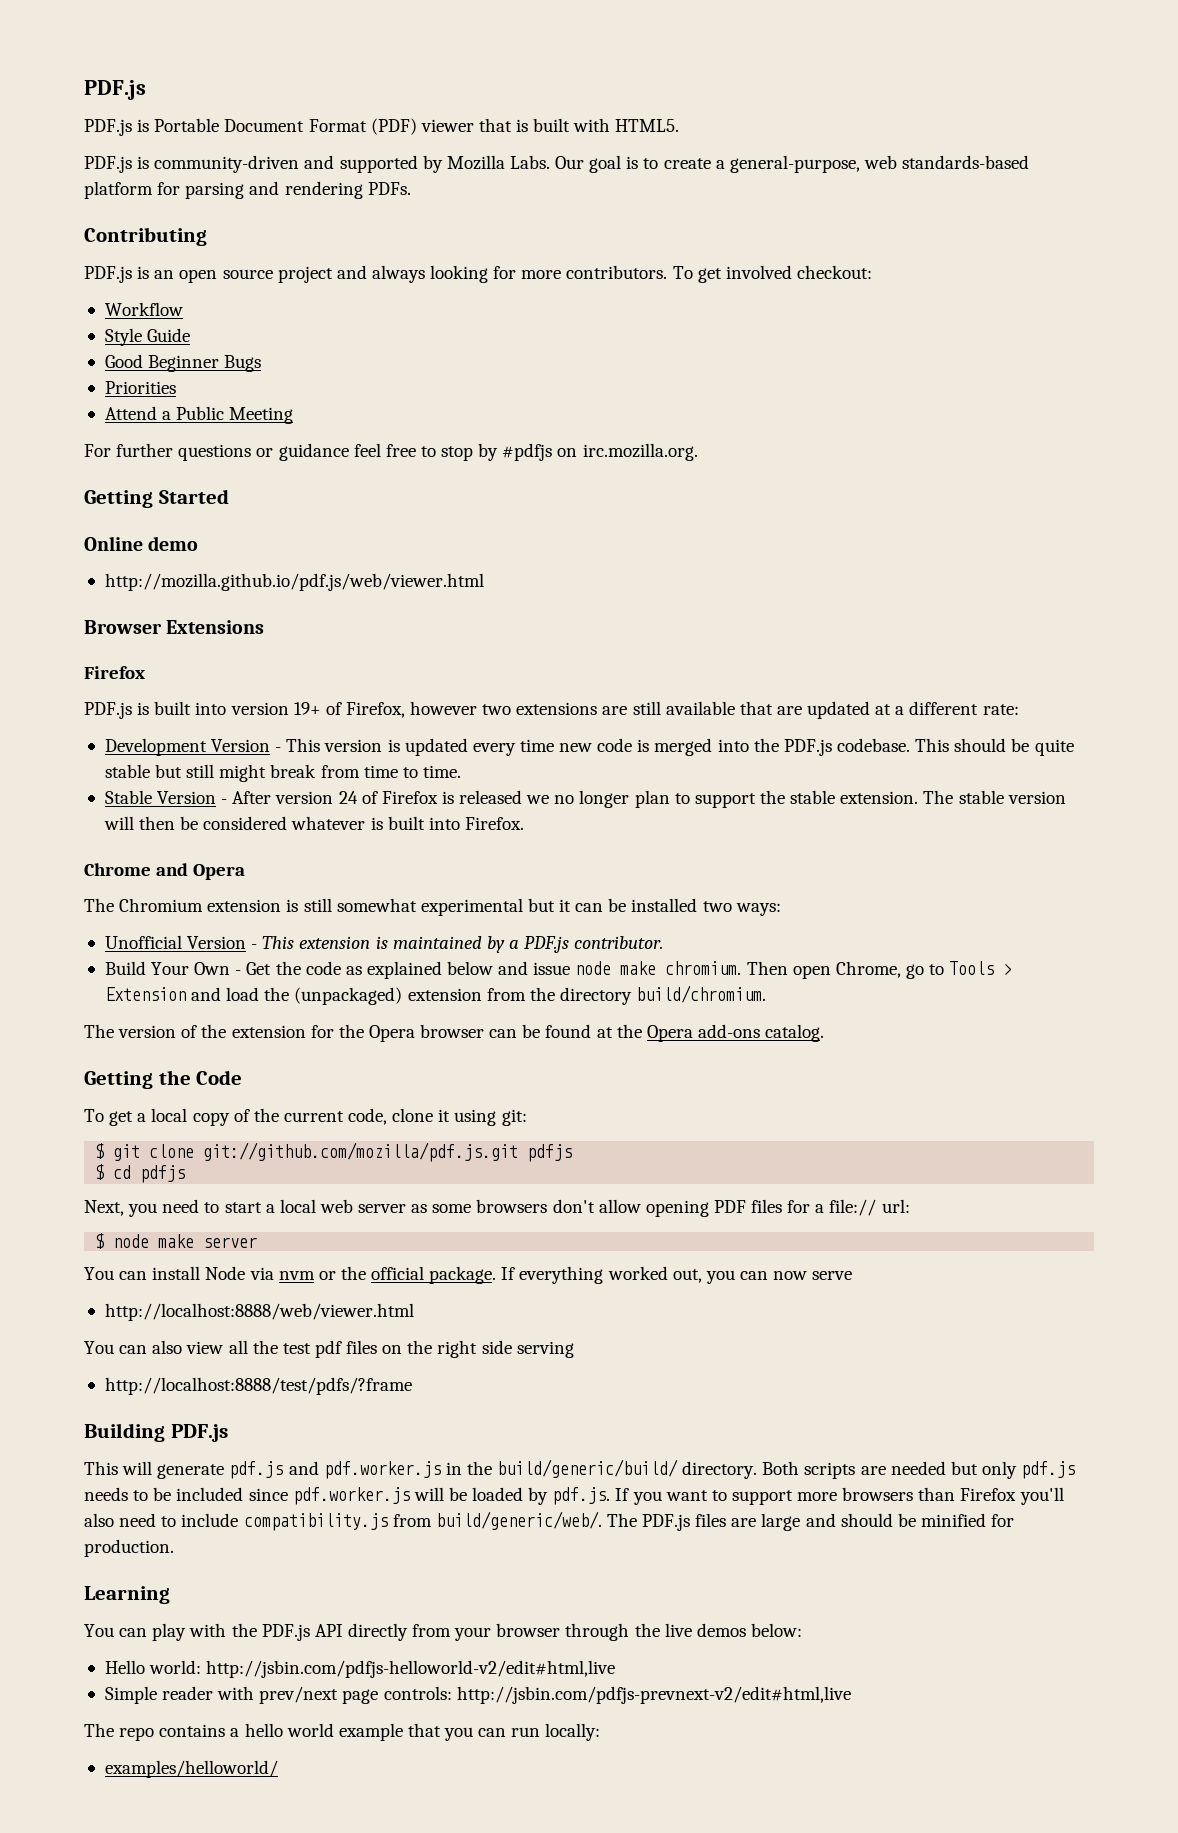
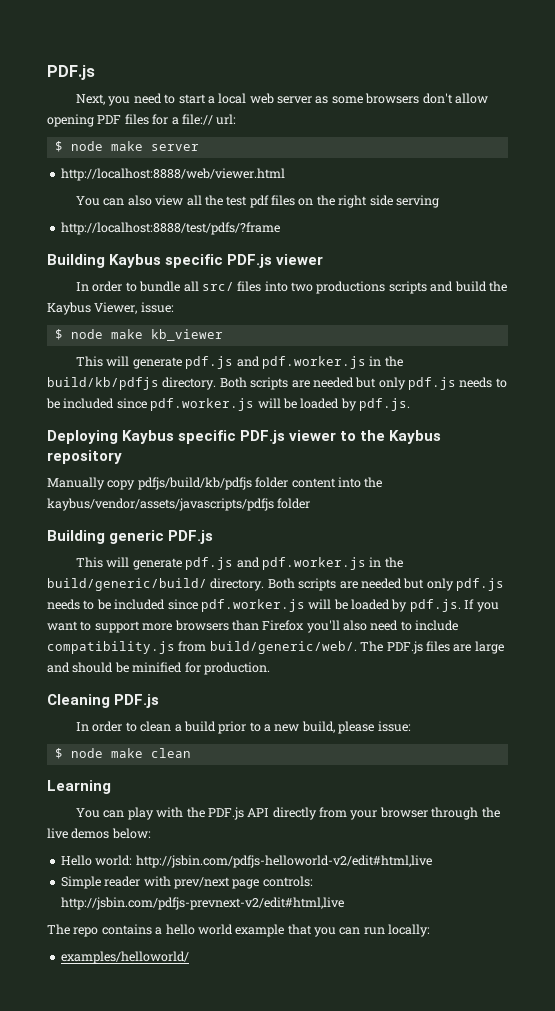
[84,80,146,100] [84,118,680,136] [84,155,1030,173] [84,181,411,199] [84,227,207,246] [84,265,872,283] [104,302,183,316] [104,328,191,346] [104,354,262,372] [104,381,176,394] [104,406,294,424] [84,443,698,461] [84,489,229,508] [84,536,199,551] [104,573,484,591] [84,620,265,634] [84,666,145,679] [84,701,1019,719] [104,738,1074,756] [104,764,461,782] [104,790,1066,808] [103,816,524,830] [84,863,246,880] [84,898,781,916] [104,935,664,953] [104,961,1013,979] [104,985,767,1005] [84,1024,825,1042] [84,1070,243,1089] [84,1108,527,1126] [95,1142,573,1162] [95,1164,186,1183] PDF.js // PDF.js is Portable Document Format (PDF) viewer that is built with HTML5. // PDF.js is community-driven and supported by Mozilla Labs. Our goal is to create a general-purpose, web standards-based platform for parsing and rendering PDFs. // Contributing // PDF.js is an open source project and always looking for more contributors. To get involved checkout: // Workflow // Style Guide // Good Beginner Bugs // Priorities // Attend a Public Meeting // For further questions or guidance feel free to stop by #pdfjs on irc.mozilla.org. // Getting Started // Online demo // http://mozilla.github.io/pdf.js/web/viewer.html // Browser Extensions // Firefox // PDF.js is built into version 19+ of Firefox, however two extensions are still available that are updated at a different rate: // Development Version - This version is updated every time new code is merged into the PDF.js codebase. This should be quite stable but still might break from time to time. // Stable Version - After version 24 of Firefox is released we no longer plan to support the stable extension. The stable version will then be considered whatever is built into Firefox. // Chrome and Opera // The Chromium extension is still somewhat experimental but it can be installed two ways: // Unofficial Version - This extension is maintained by a PDF.js contributor. // Build Your Own - Get the code as explained below and issue node make chromium. Then open Chrome, go to Tools > Extension and load the (unpackaged) extension from the directory build/chromium. // The version of the extension for the Opera browser can be found at the Opera add-ons catalog. // Getting the Code // To get a local copy of the current code, clone it using git: // $ git clone git://github.com/mozilla/pdf.js.git pdfjs // $ cd pdfjs -> [47,65,95,80] PDF.js
[84,1266,853,1284] // You can install Node via nvm or the official package. If everything worked out, you can now serve -> (199, 147) none
(165, 1432) none -> [109,254,324,268] [76,281,507,294] [47,302,174,315] [54,329,223,341] [76,356,403,369] [47,377,507,390] [46,398,410,411] [47,430,442,444] [47,450,122,464] [47,477,383,490] [47,498,311,511] [47,530,165,544] Kaybus specific PDF.js viewer // In order to bundle all src/ files into two productions scripts and build the Kaybus Viewer, issue: // $ node make kb_viewer // This will generate pdf.js and pdf.worker.js in the build/kb/pdfjs directory. Both scripts are needed but only pdf.js needs to be included since pdf.worker.js will be loaded by pdf.js. // Deploying Kaybus specific PDF.js viewer to the Kaybus repository // Manually copy pdfjs/build/kb/pdfjs folder content into the kaybus/vendor/assets/javascripts/pdfjs folder // Building generic
(174, 1548) none -> [47,694,160,708] [76,721,411,734] [54,748,191,759] // Cleaning PDF.js // In order to clean a build prior to a new build, please issue: // $ node make clean

